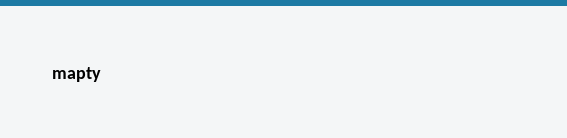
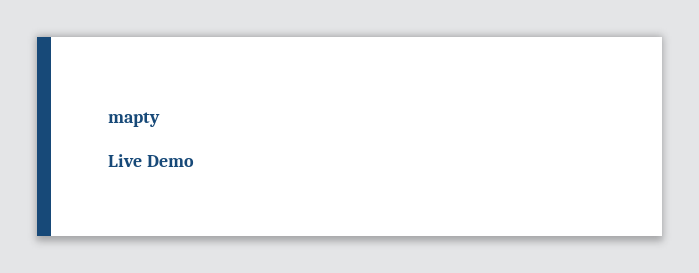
(101, 74) none -> [108,154,194,167] // Live Demo

